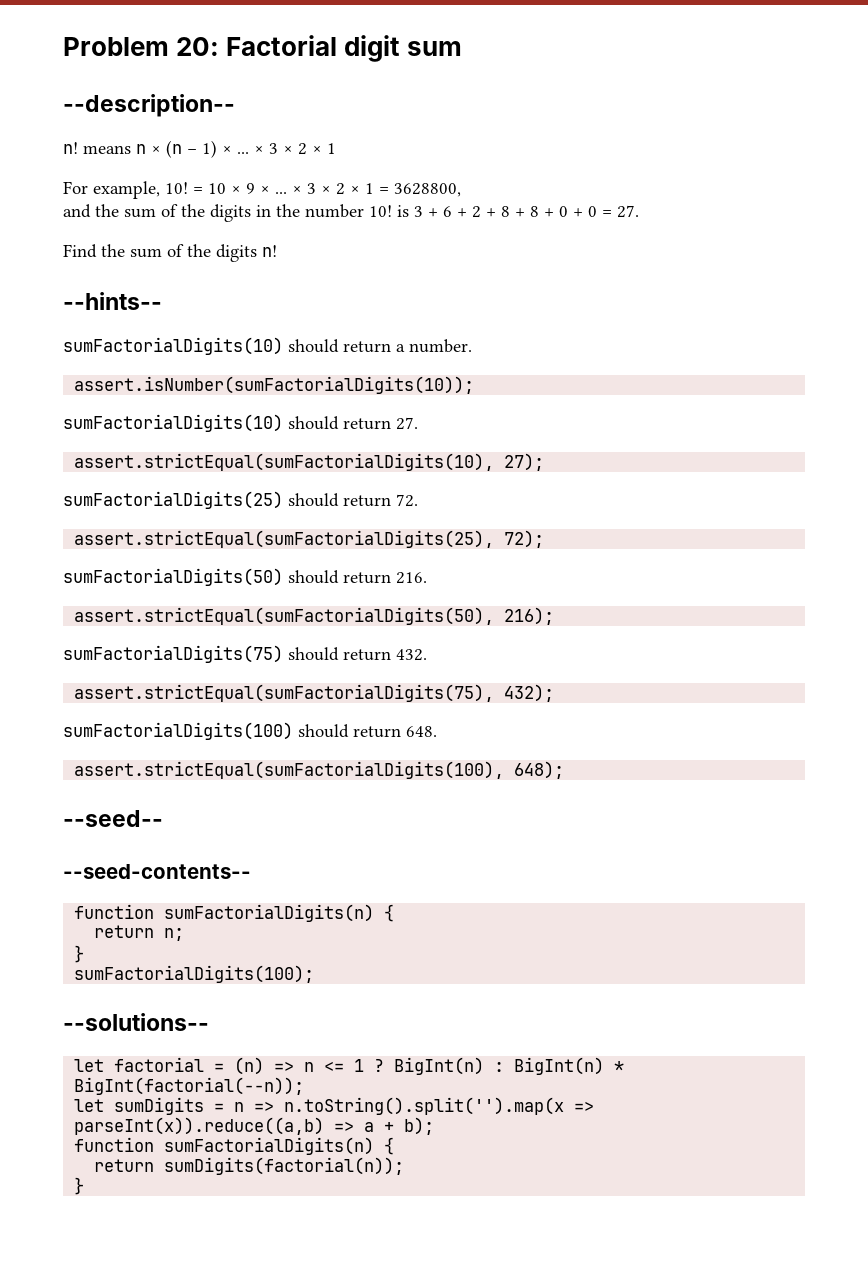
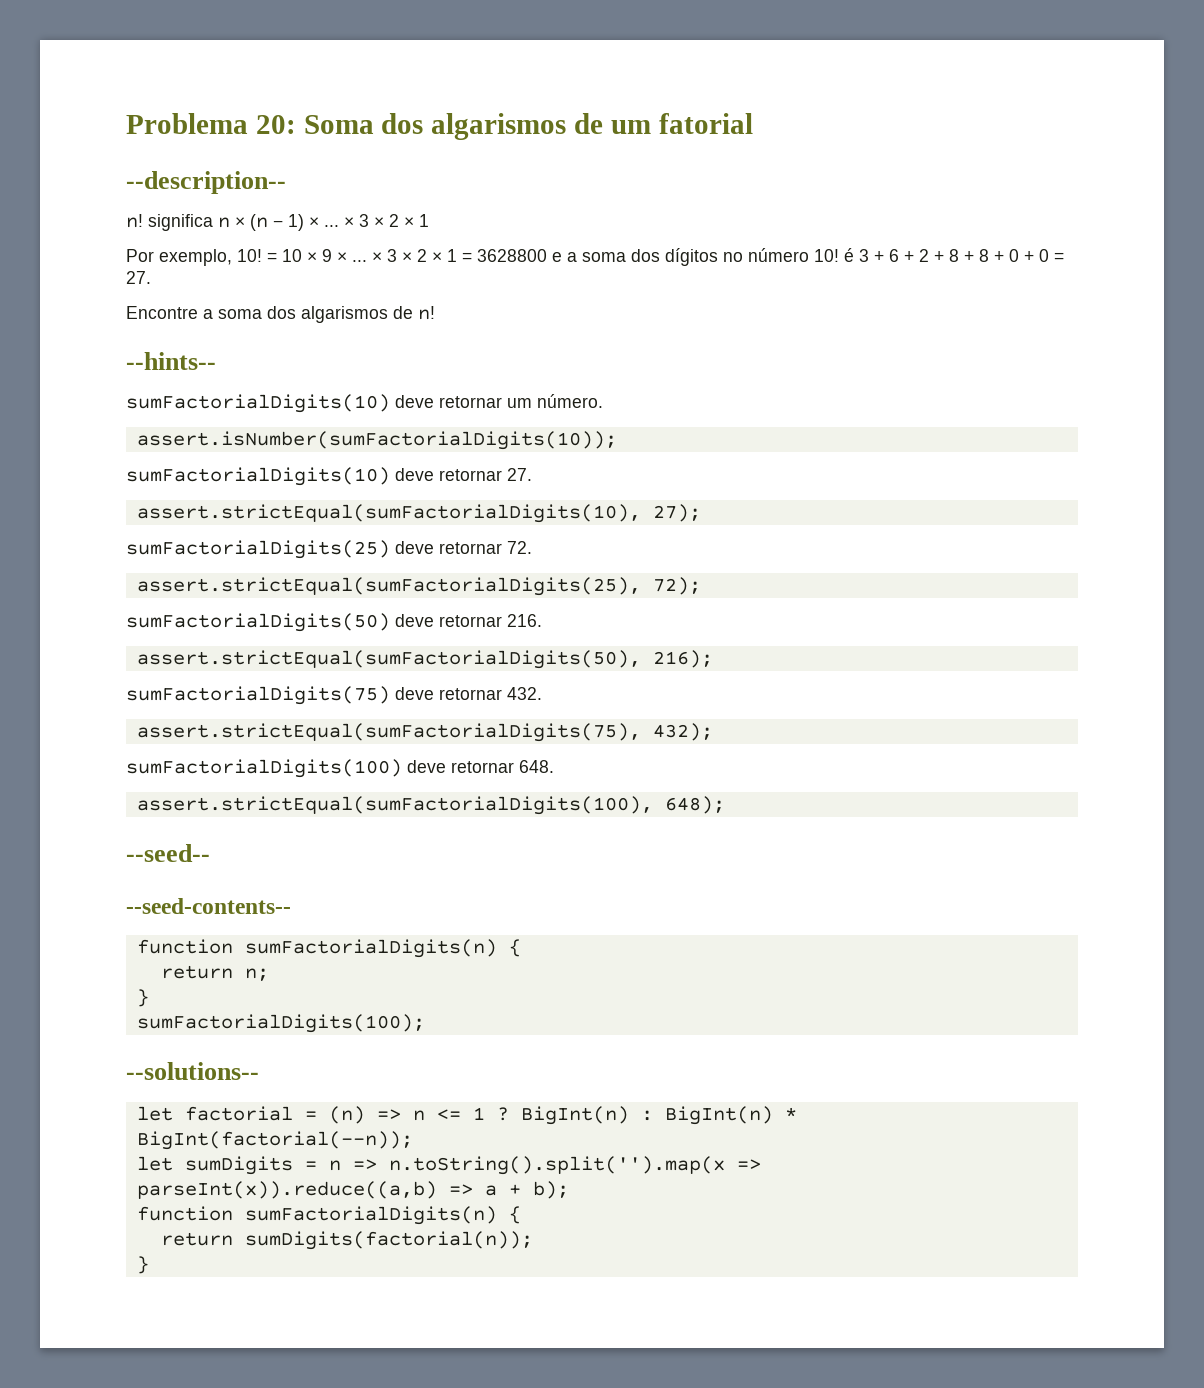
[63,35,463,62] Problem 20: Factorial digit sum -> [126,113,753,140] Problema 20: Soma dos algarismos de um fatorial
[83,145,131,154] means -> [148,214,213,231] significa
[63,181,160,199] For example, -> [126,249,232,266] Por exemplo,
[394,183,461,197] [63,204,409,222] 3628800, // and the sum of the digits in the number 10! is -> [477,248,854,266] 3628800 e a soma dos dígitos no número 10! é
[63,244,257,262] Find the sum of the digits -> [126,306,413,323] Encontre a soma dos algarismos de
[288,339,472,353] should return a number. -> [395,394,603,408] deve retornar um número.
[288,416,391,430] should return -> [395,468,502,481] deve retornar
[288,493,391,507] should return -> [395,541,502,554] deve retornar
[288,570,391,584] should return -> [395,614,502,627] deve retornar
[288,647,391,661] should return -> [395,687,502,700] deve retornar
[298,724,401,738] should return -> [407,760,514,773] deve retornar

